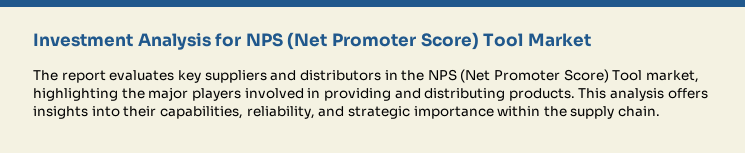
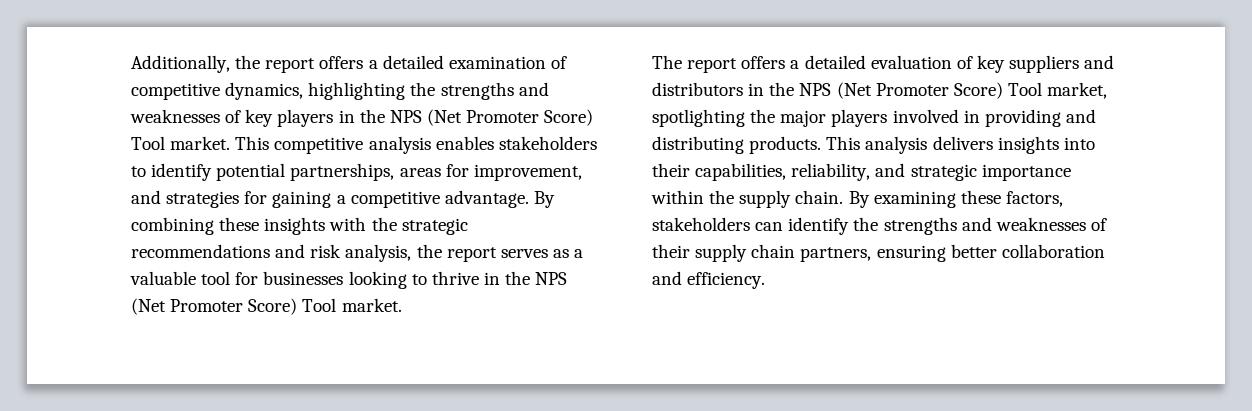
[33,32,591,50] [33,70,175,83] Investment Analysis for NPS (Net Promoter Score) Tool Market // The report evaluates -> [131,55,567,73] [131,82,549,100] [130,109,594,127] [131,136,597,154] [131,163,582,181] [131,190,555,208] [131,217,468,235] [131,244,584,262] [130,271,568,289] [131,298,402,315] [652,55,973,73] Additionally, the report offers a detailed examination of competitive dynamics, highlighting the strengths and weaknesses of key players in the NPS (Net Promoter Score) Tool market. This competitive analysis enables stakeholders to identify potential partnerships, areas for improvement, and strategies for gaining a competitive advantage. By combining these insights with the strategic recommendations and risk analysis, the report serves as a valuable tool for businesses looking to thrive in the NPS (Net Promoter Score) Tool market. // The report offers a detailed evaluation of
[33,88,118,101] highlighting -> [652,109,745,127] spotlighting
[667,88,708,99] offers -> [932,136,993,150] delivers
(661, 111) none -> [848,190,1063,208] [652,217,1107,235] [652,244,1105,262] [652,271,766,289] By examining these factors, stakeholders can identify the strengths and weaknesses of their supply chain partners, ensuring better collaboration and efficiency.

